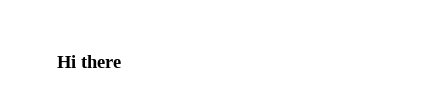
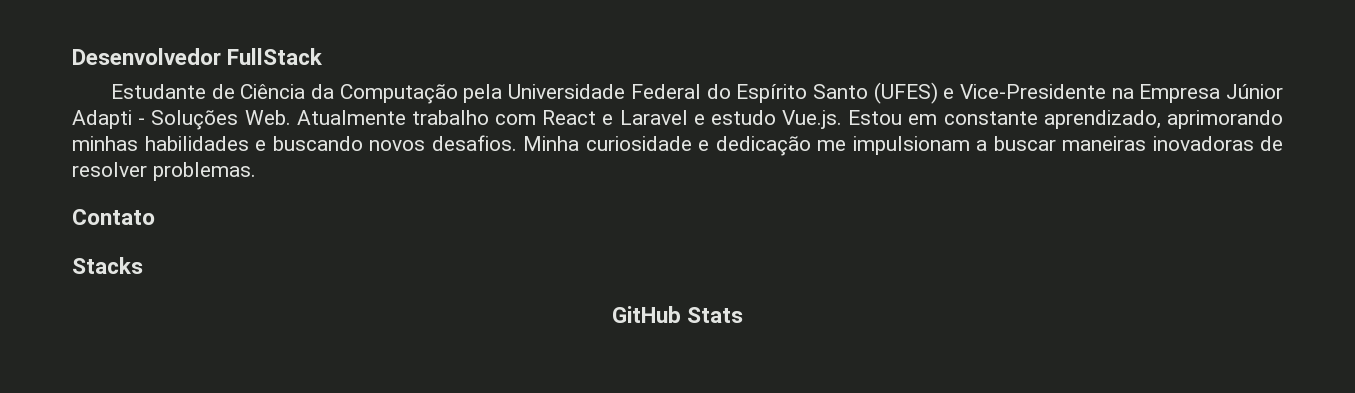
[57,55,121,68] Hi there -> [72,48,324,65] [111,82,1283,104] [72,110,1283,130] [72,135,1283,156] [72,162,256,181] [72,209,155,225] [72,257,143,274] [611,306,744,323] Desenvolvedor FullStack // Estudante de Ciência da Computação pela Universidade Federal do Espírito Santo (UFES) e Vice-Presidente na Empresa Júnior Adapti - Soluções Web. Atualmente trabalho com React e Laravel e estudo Vue.js. Estou em constante aprendizado, aprimorando minhas habilidades e buscando novos desafios. Minha curiosidade e dedicação me impulsionam a buscar maneiras inovadoras de resolver problemas. // Contato // Stacks // GitHub Stats

